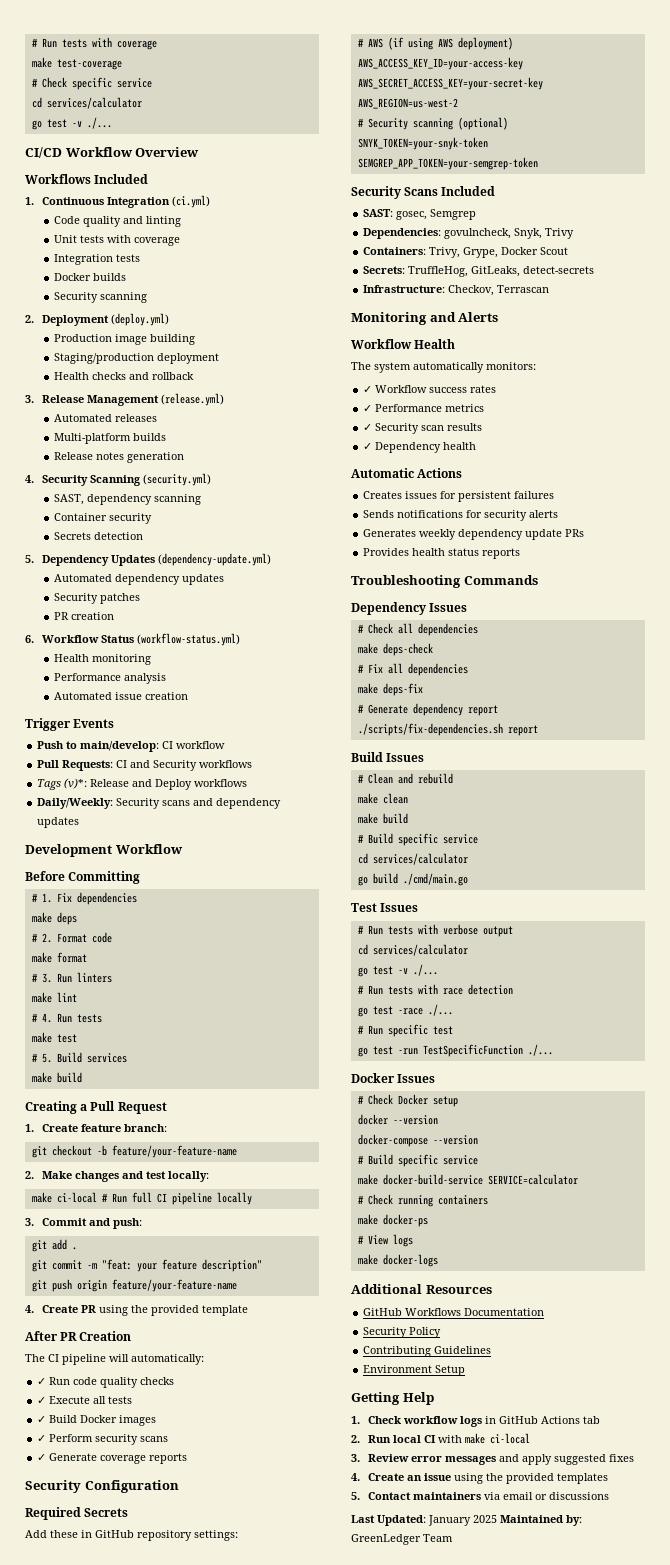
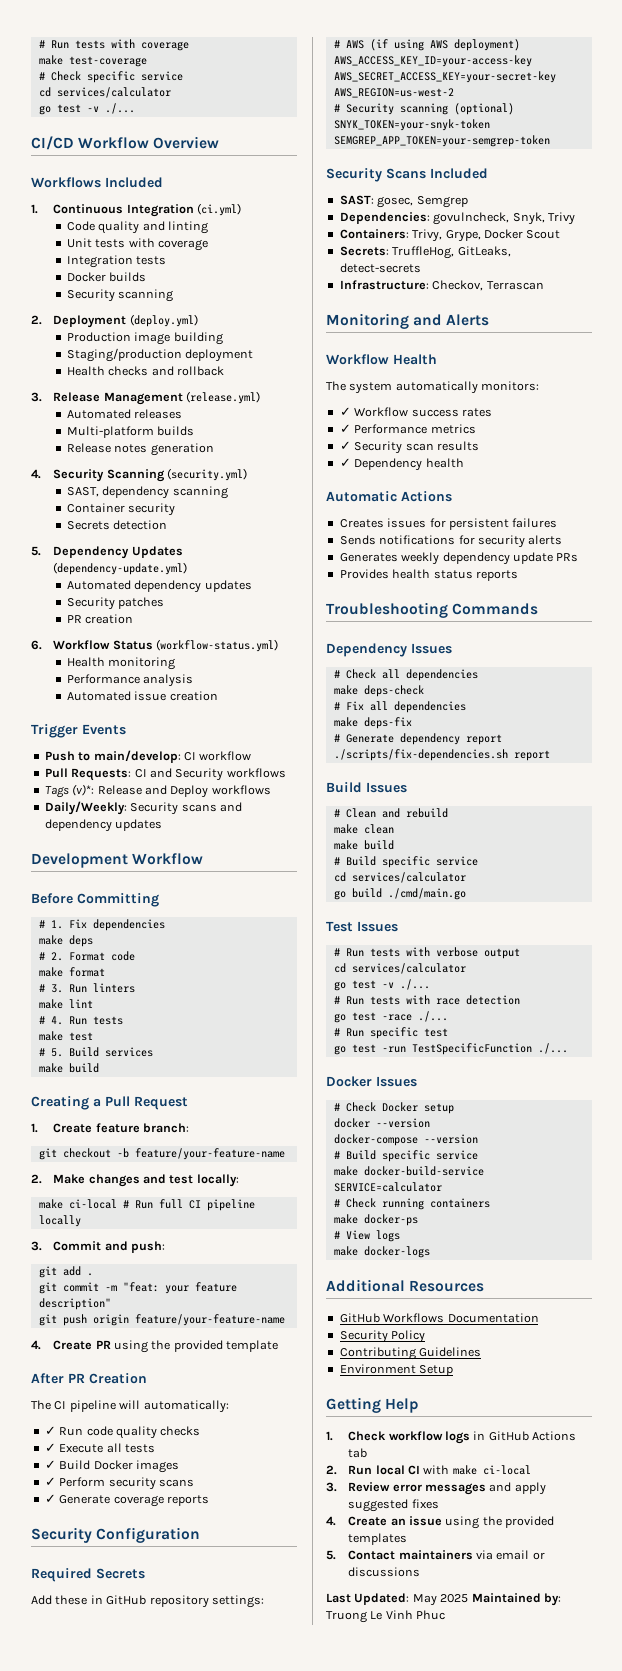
[428,1515,471,1526] January -> [412,1594,437,1606] May
[351,1534,453,1545] GreenLedger Team -> [326,1610,446,1623] Truong Le Vinh Phuc

